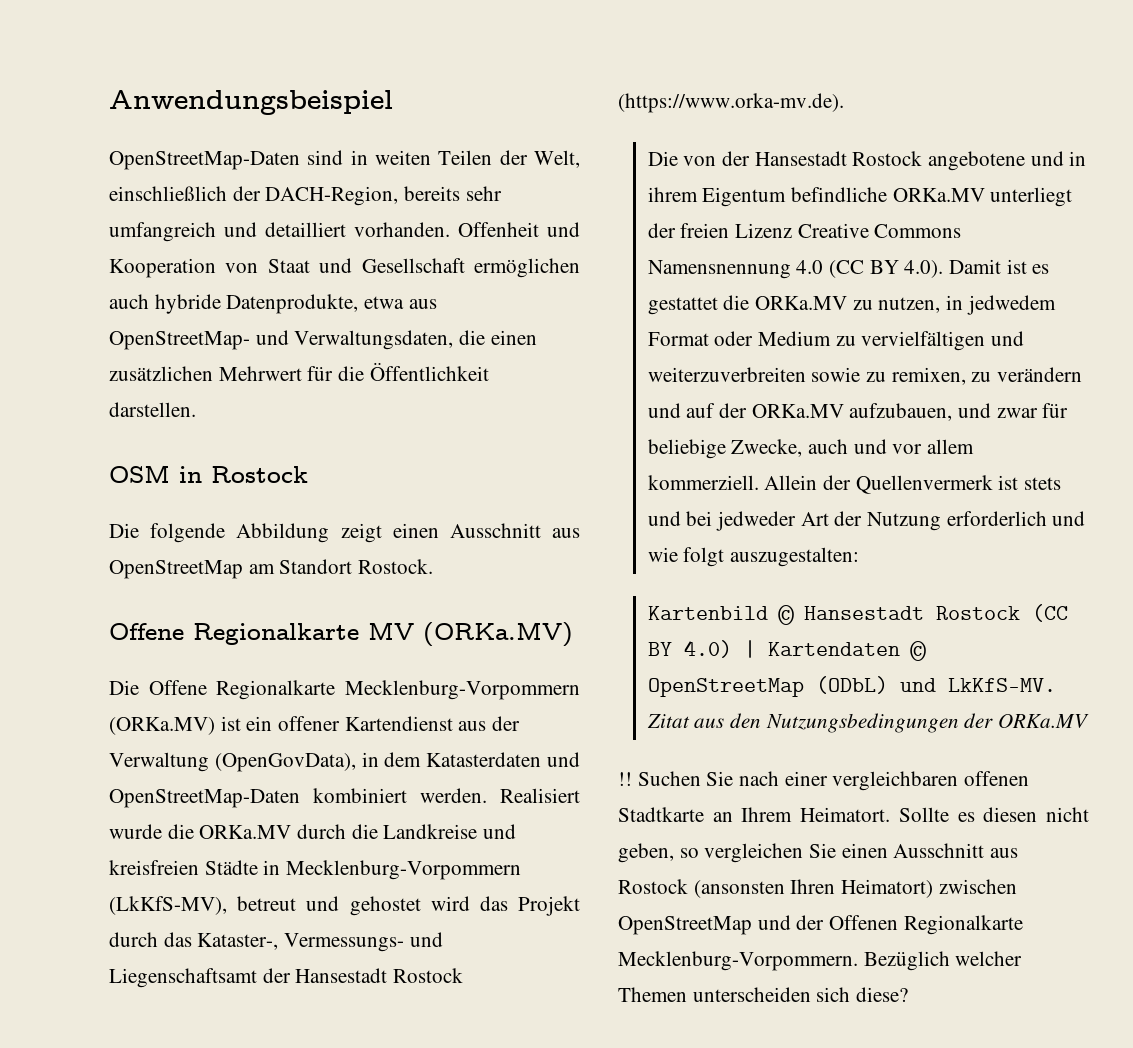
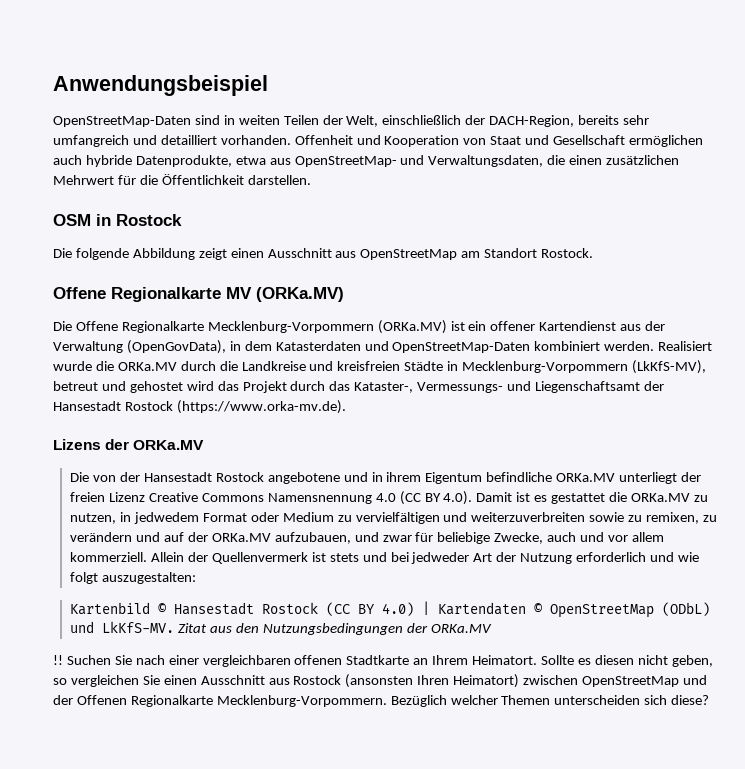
(844, 103) none -> [53,439,205,450] // Lizens der ORKa.MV

